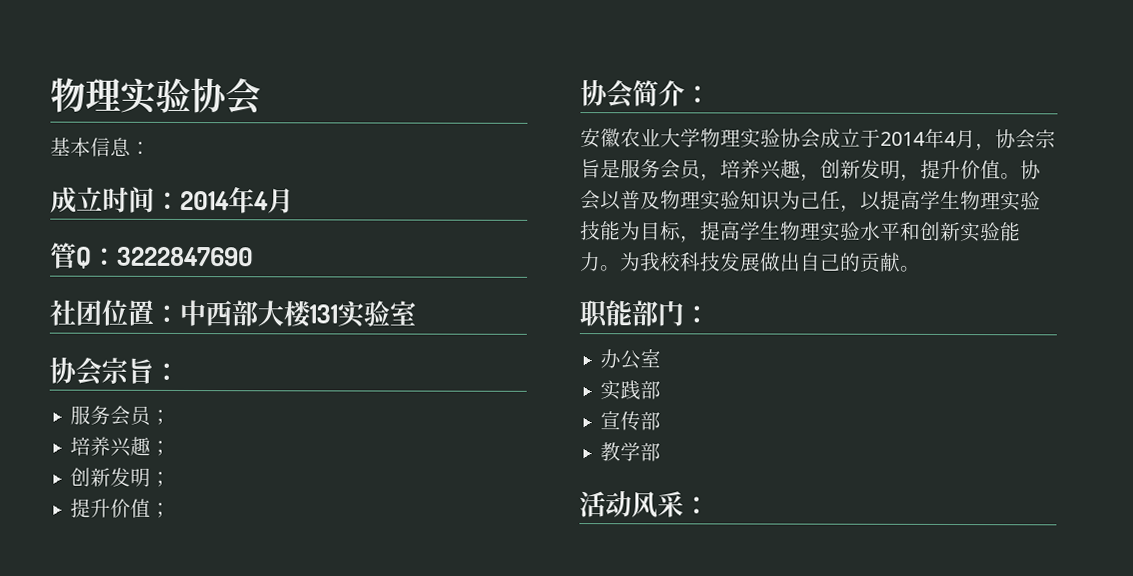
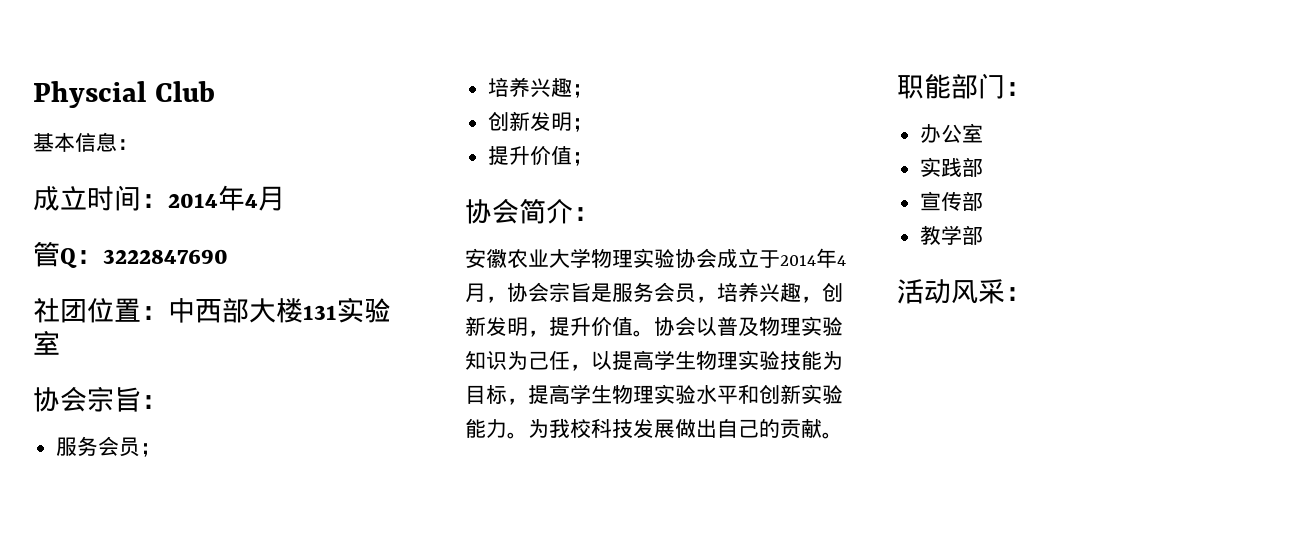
[50,77,261,117] 物理实验协会 -> [33,81,215,108] Physcial Club

